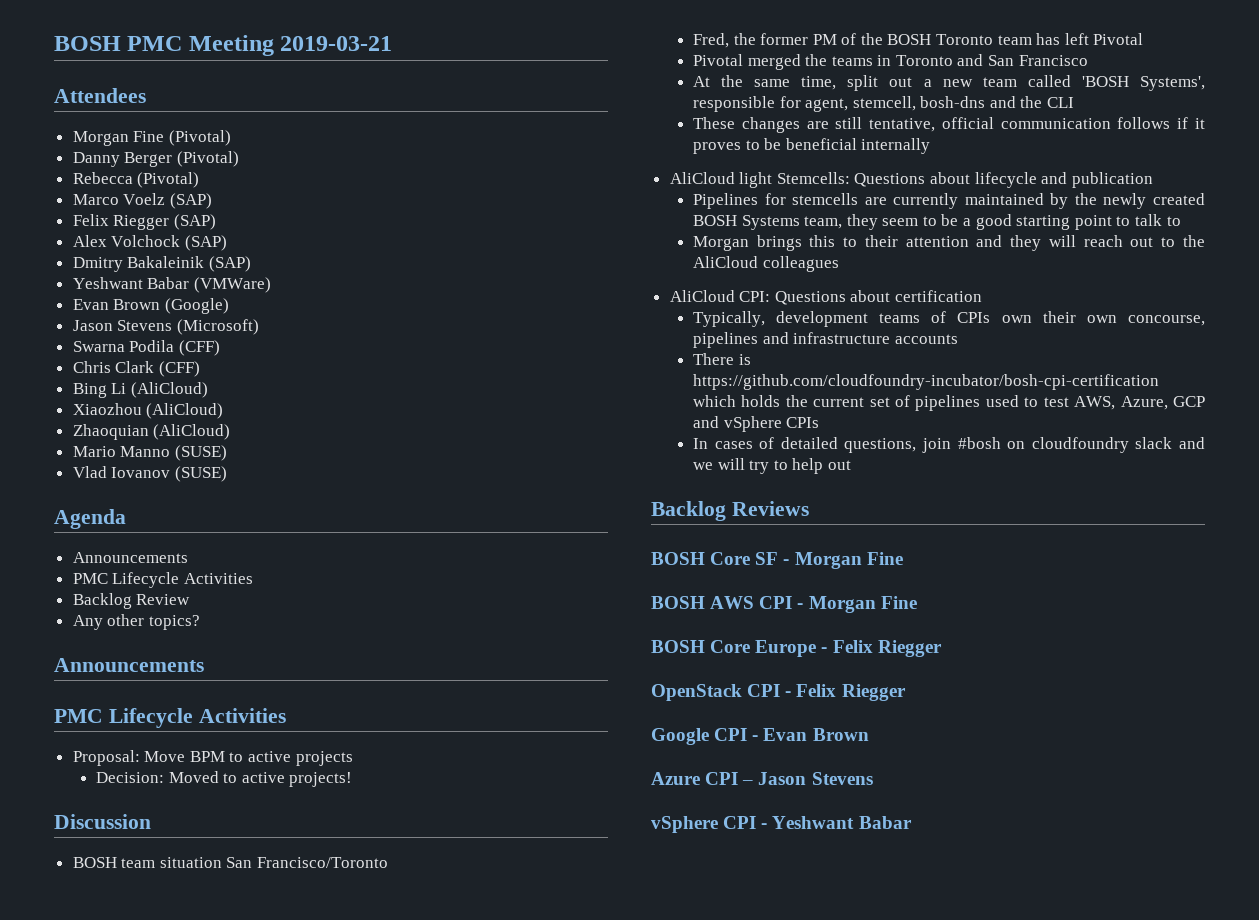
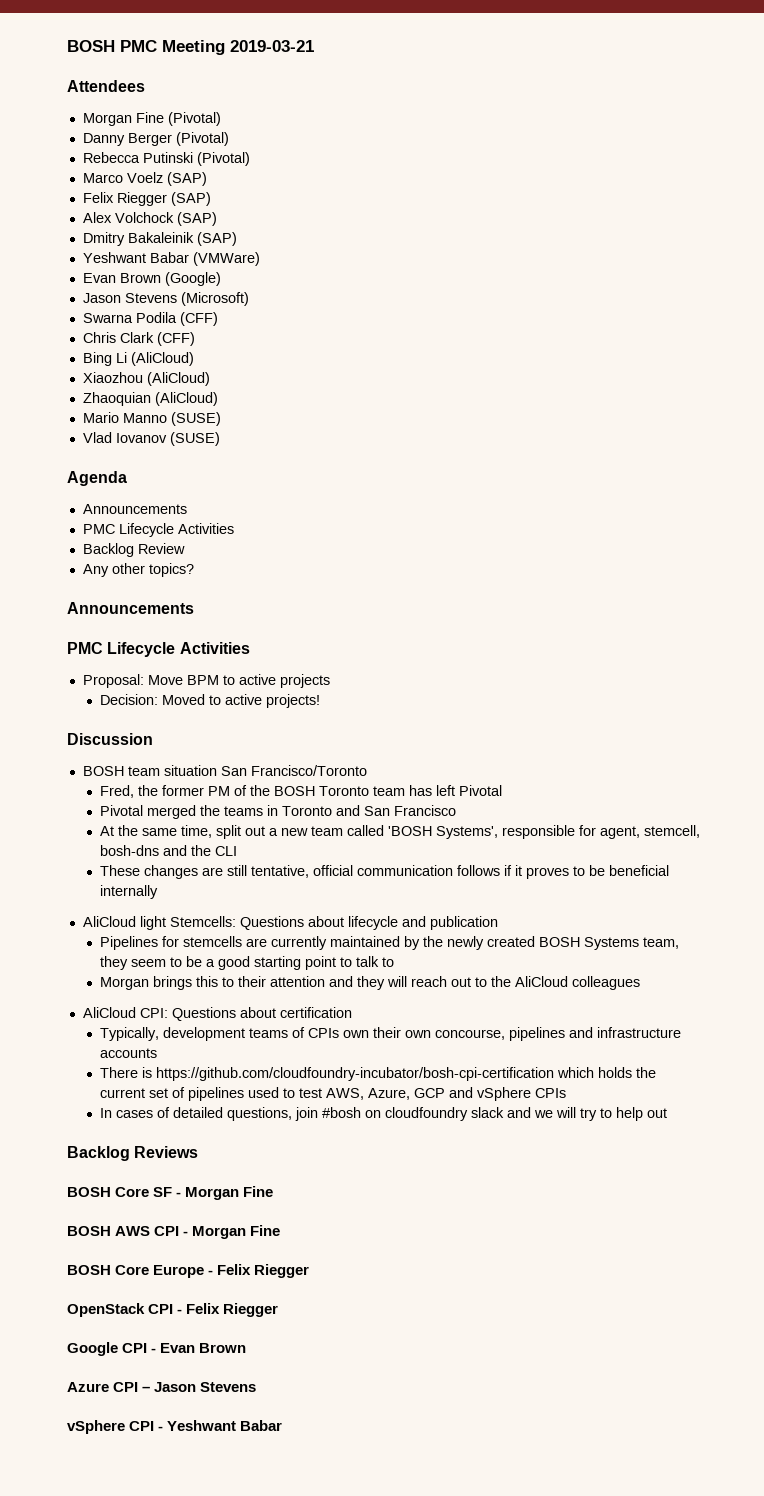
(133, 178) none -> [142,152,193,163] Putinski

